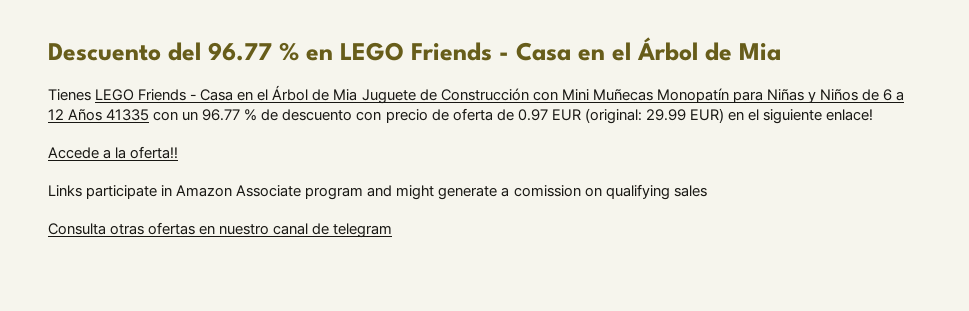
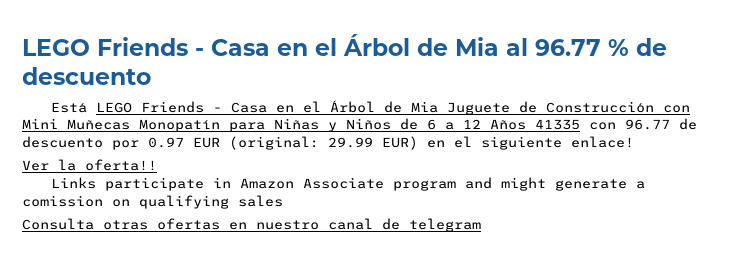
[48,37,781,61] [48,89,91,101] Descuento del 96.77 % en LEGO Friends - Casa en el Árbol de Mia // Tienes -> [22,34,667,56] [22,67,151,85] [51,102,88,113] LEGO Friends - Casa en el Árbol de Mia al 96.77 % de descuento // Está
[182,108,514,123] un 96.77 % de descuento con precio de oferta de -> [625,118,697,130] [22,136,139,150] 96.77 de descuento por
[48,147,112,159] Accede a -> [22,160,49,171] Ver

